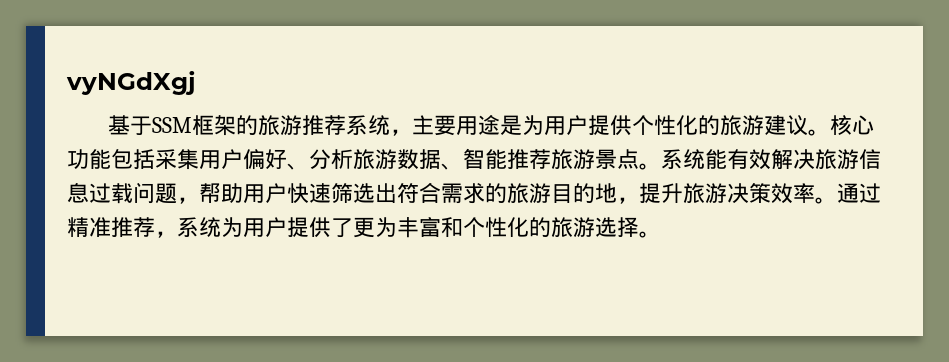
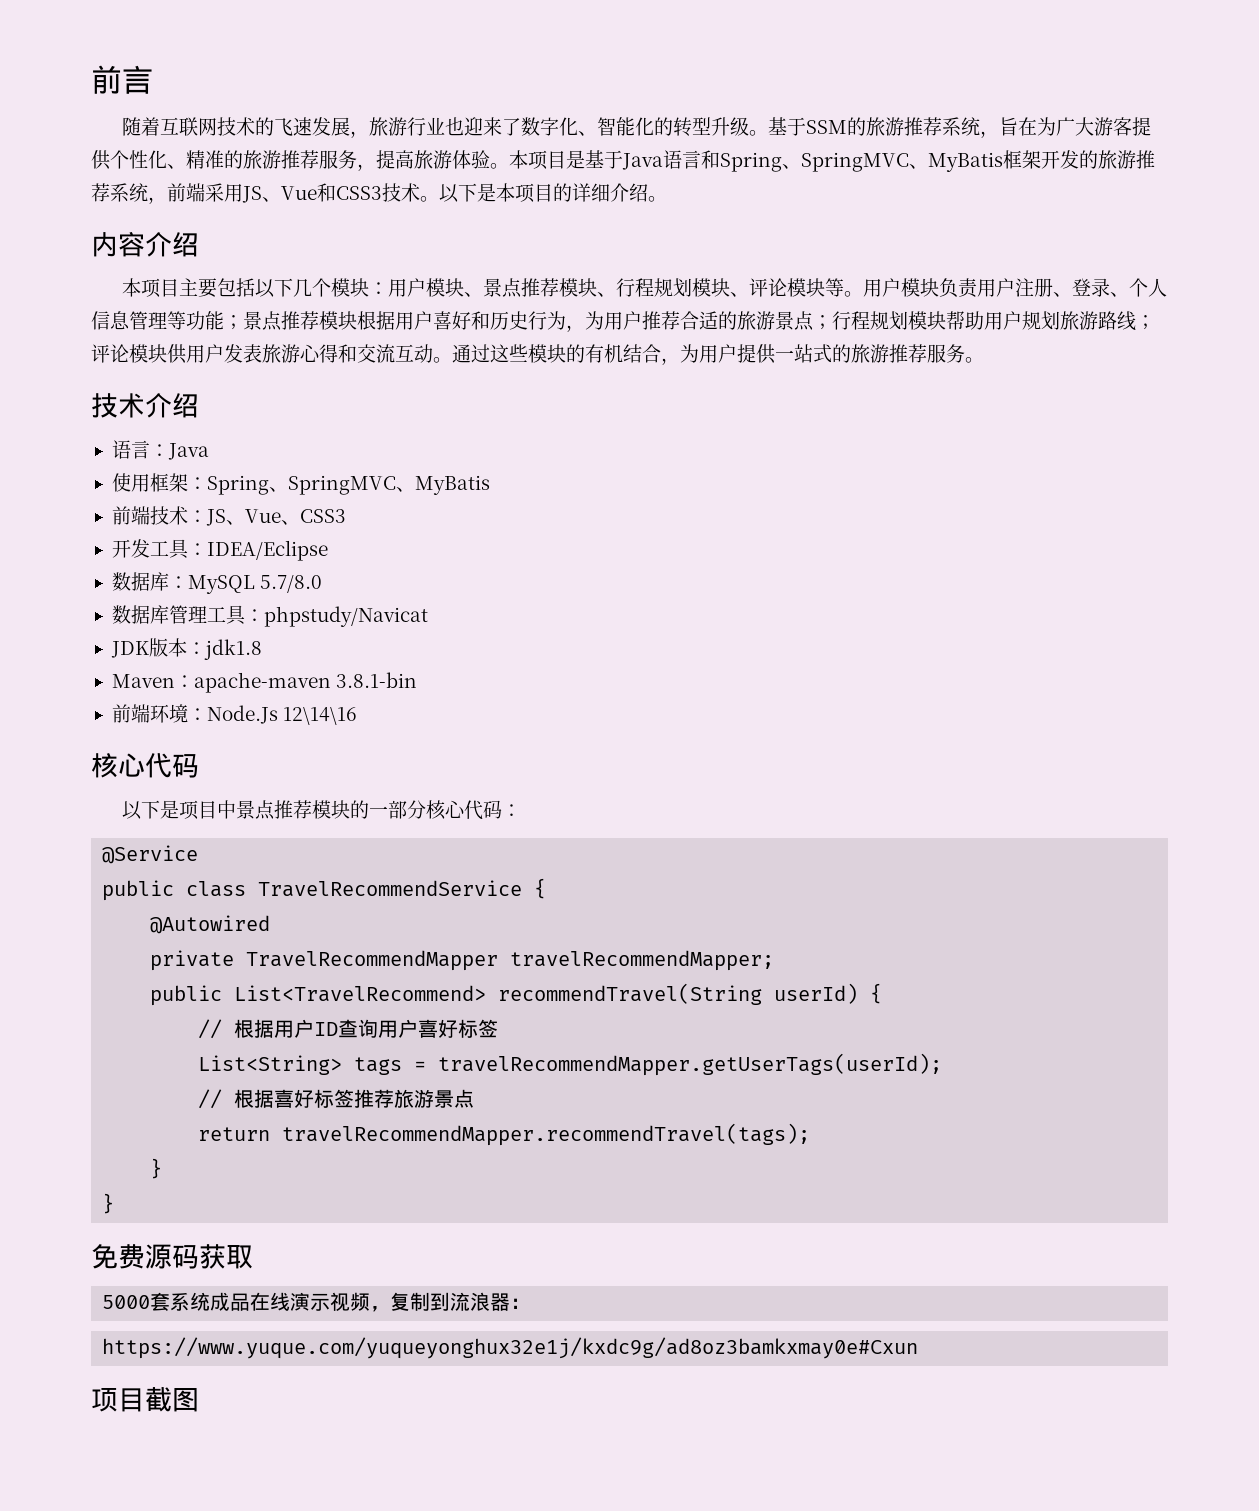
[66,71,196,95] vyNGdXgj // -> [91,65,153,94] [122,117,769,138] 前言 // 随着互联网技术的飞速发展，旅游行业也迎来了数字化、智能化的转型升级。
[191,115,874,136] [67,148,881,170] [67,182,881,204] [67,217,661,238] 框架的旅游推荐系统，主要用途是为用户提供个性化的旅游建议。核心功能包括采集用户偏好、分析旅游数据、智能推荐旅游景点。系统能有效解决旅游信息过载问题，帮助用户快速筛选出符合需求的旅游目的地，提升旅游决策效率。通过精准推荐，系统为用户提供了更为丰富和个性化的旅游选择。 -> [847,117,1152,138] [91,150,1155,172] [91,183,667,204] [91,231,199,257] [122,278,1168,298] [91,311,1155,332] [91,344,984,365] [91,393,199,418] [111,440,209,460] [111,473,490,495] [111,506,346,526] [111,539,328,561] [111,572,323,594] [111,605,428,627] [110,638,262,660] [111,672,418,693] [111,704,358,725] [91,753,199,778] [122,800,522,820] [102,845,199,864] [102,878,547,901] [150,915,271,934] [150,950,775,971] [150,983,883,1006] [198,1019,499,1039] [198,1053,943,1076] [198,1089,475,1109] [198,1123,811,1146] [150,1158,163,1179] [102,1193,115,1214] [91,1244,253,1269] [102,1292,531,1312] [102,1337,919,1359] [91,1387,199,1412] 的旅游推荐系统，旨在为广大游客提供个性化、精准的旅游推荐服务，提高旅游体验。本项目是基于Java语言和Spring、SpringMVC、MyBatis框架开发的旅游推荐系统，前端采用JS、Vue和CSS3技术。以下是本项目的详细介绍。 // 内容介绍 // 本项目主要包括以下几个模块：用户模块、景点推荐模块、行程规划模块、评论模块等。用户模块负责用户注册、登录、个人信息管理等功能；景点推荐模块根据用户喜好和历史行为，为用户推荐合适的旅游景点；行程规划模块帮助用户规划旅游路线；评论模块供用户发表旅游心得和交流互动。通过这些模块的有机结合，为用户提供一站式的旅游推荐服务。 // 技术介绍 // 语言：Java // 使用框架：Spring、SpringMVC、MyBatis // 前端技术：JS、Vue、CSS3 // 开发工具：IDEA/Eclipse // 数据库：MySQL 5.7/8.0 // 数据库管理工具：phpstudy/Navicat // JDK版本：jdk1.8 // Maven：apache-maven 3.8.1-bin // 前端环境：Node.Js 12\14\16 // 核心代码 // 以下是项目中景点推荐模块的一部分核心代码： // @Service // public class TravelRecommendService { // @Autowired // private TravelRecommendMapper travelRecommendMapper; // public List<TravelRecommend> recommendTravel(String userId) { // // 根据用户ID查询用户喜好标签 // List<String> tags = travelRecommendMapper.getUserTags(userId); // // 根据喜好标签推荐旅游景点 // return travelRecommendMapper.recommendTravel(tags); // } // } // 免费源码获取 // 5000套系统成品在线演示视频，复制到流浪器： // https://www.yuque.com/yuqueyonghux32e1j/kxdc9g/ad8oz3bamkxmay0e#Cxun // 项目截图

